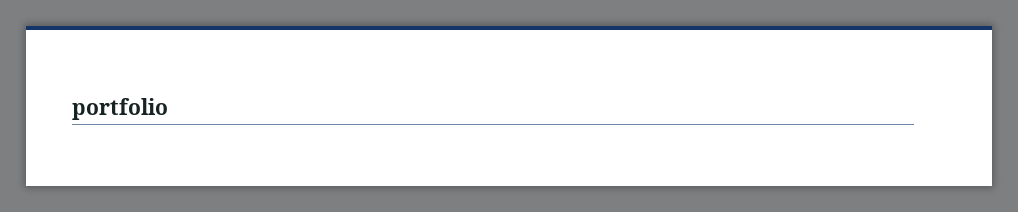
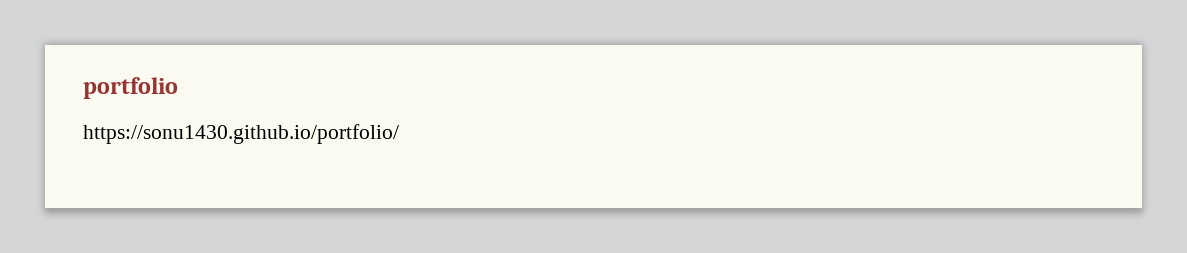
(168, 109) none -> [83,124,399,144] // https://sonu1430.github.io/portfolio/

